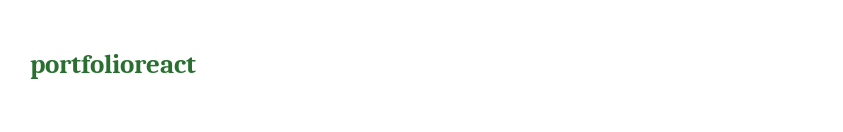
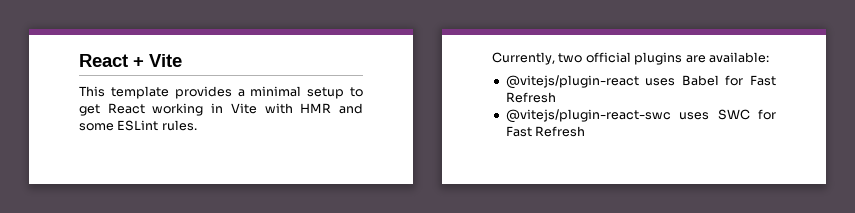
[30,54,196,79] portfolioreact -> [79,54,182,67] [79,86,364,99] [79,103,363,116] [79,120,197,131] [492,52,769,65] [505,75,776,89] [505,92,556,103] [505,109,776,123] [505,126,586,137] React + Vite // This template provides a minimal setup to get React working in Vite with HMR and some ESLint rules. // Currently, two official plugins are available: // @vitejs/plugin-react uses Babel for Fast Refresh // @vitejs/plugin-react-swc uses SWC for Fast Refresh

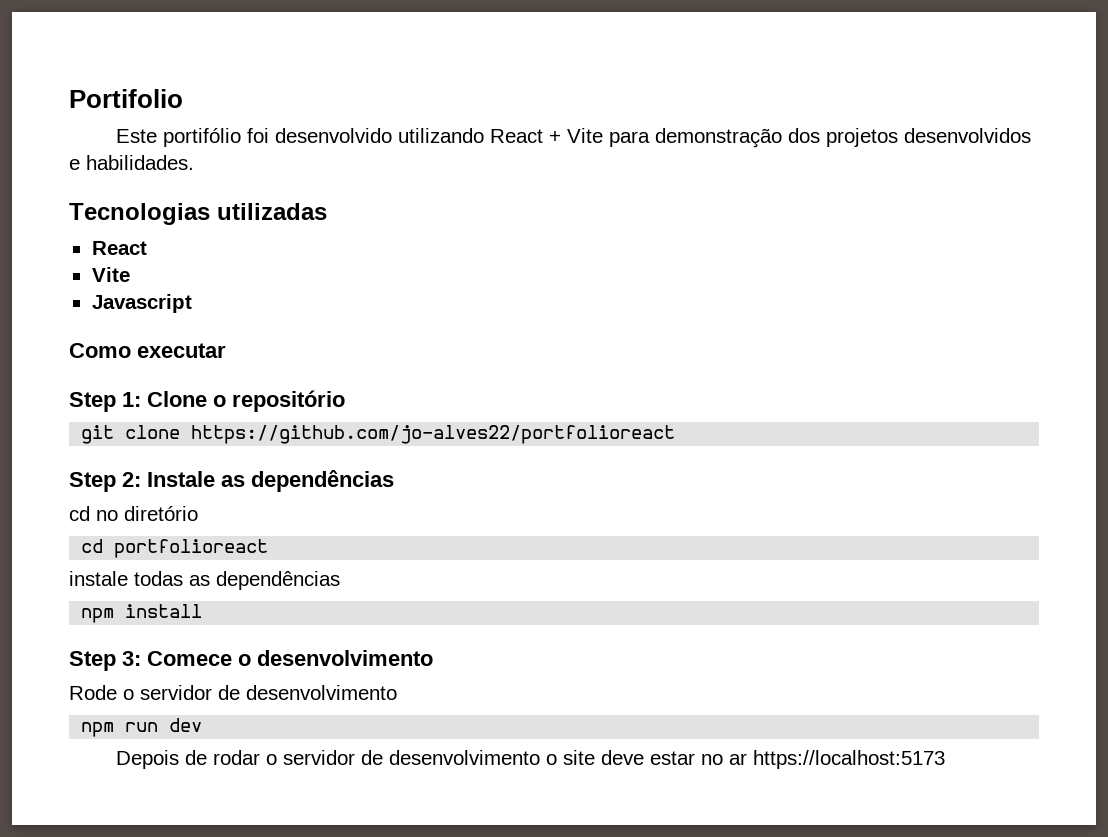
[79,54,182,67] [79,86,364,99] [79,103,363,116] [79,120,197,131] [492,52,769,65] [505,75,776,89] [505,92,556,103] [505,109,776,123] [505,126,586,137] React + Vite // This template provides a minimal setup to get React working in Vite with HMR and some ESLint rules. // Currently, two official plugins are available: // @vitejs/plugin-react uses Babel for Fast Refresh // @vitejs/plugin-react-swc uses SWC for Fast Refresh -> [69,89,183,108] [116,128,1032,148] [69,155,194,170] [69,203,327,225] [91,241,147,255] [91,267,130,282] [91,294,192,313] [69,343,226,358] [69,390,345,412] [81,425,676,444] [69,470,394,492] [69,506,198,521] [81,539,269,558] [69,571,340,590] [81,604,203,623] [69,650,433,671] [69,685,397,700] [81,718,203,737] [116,750,946,769] Portifolio // Este portifólio foi desenvolvido utilizando React + Vite para demonstração dos projetos desenvolvidos e habilidades. // Tecnologias utilizadas // React // Vite // Javascript // Como executar // Step 1: Clone o repositório // git clone https://github.com/jo-alves22/portfolioreact // Step 2: Instale as dependências // cd no diretório // cd portfolioreact // instale todas as dependências // npm install // Step 3: Comece o desenvolvimento // Rode o servidor de desenvolvimento // npm run dev // Depois de rodar o servidor de desenvolvimento o site deve estar no ar https://localhost:5173

